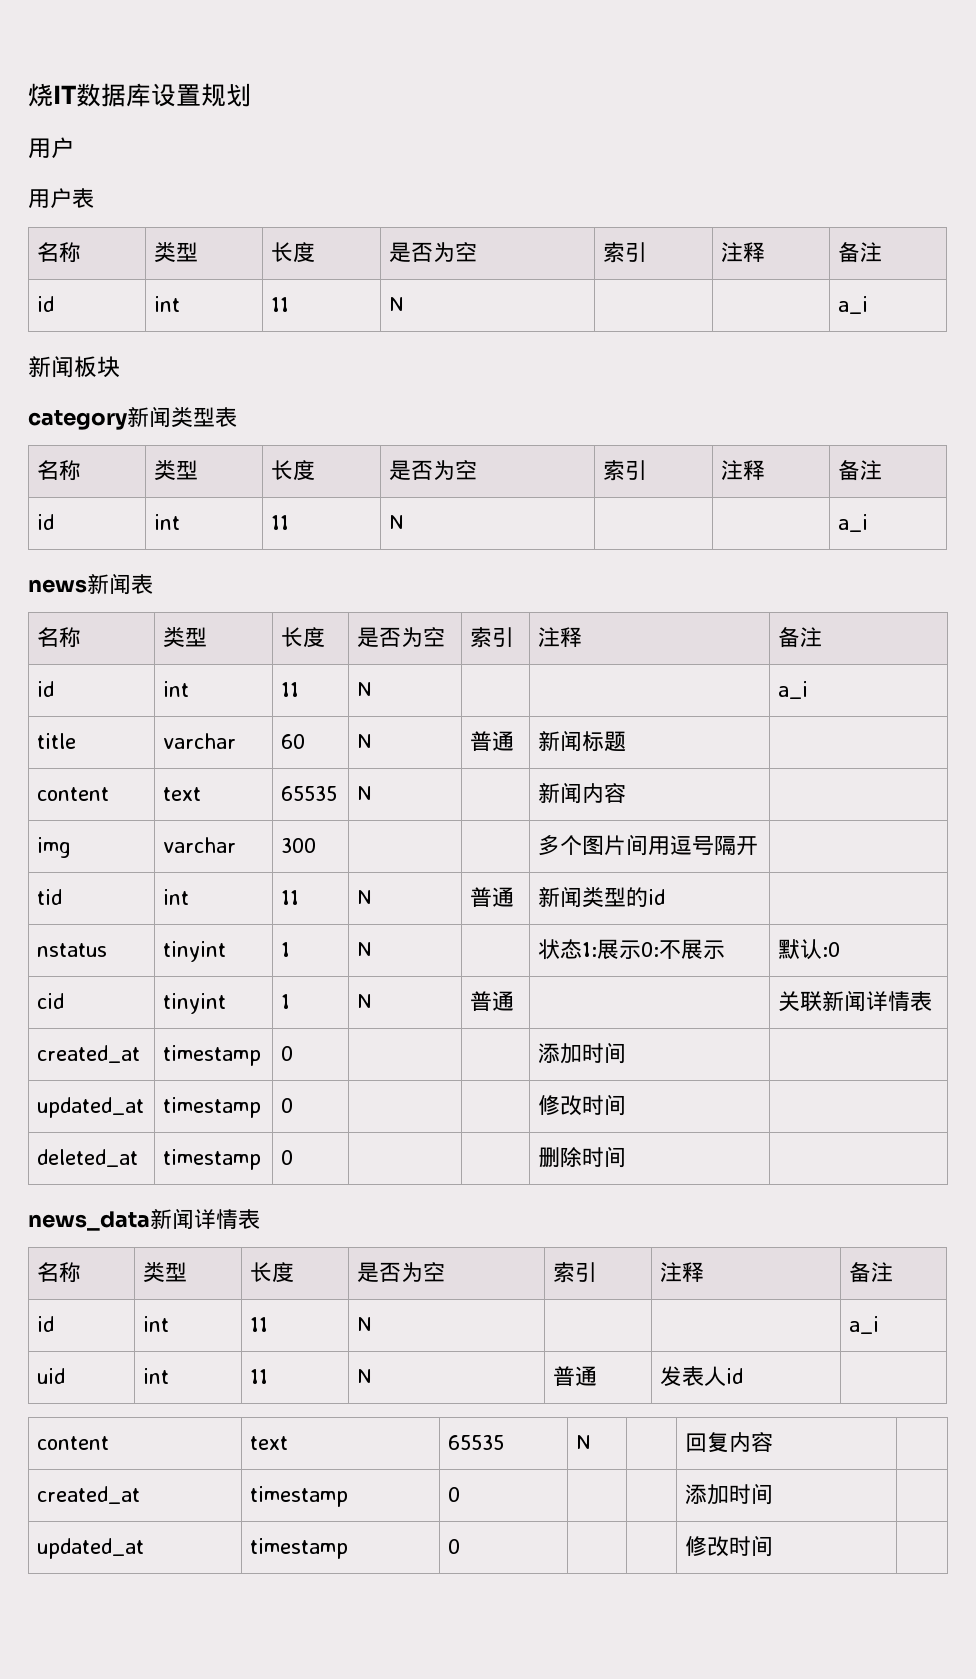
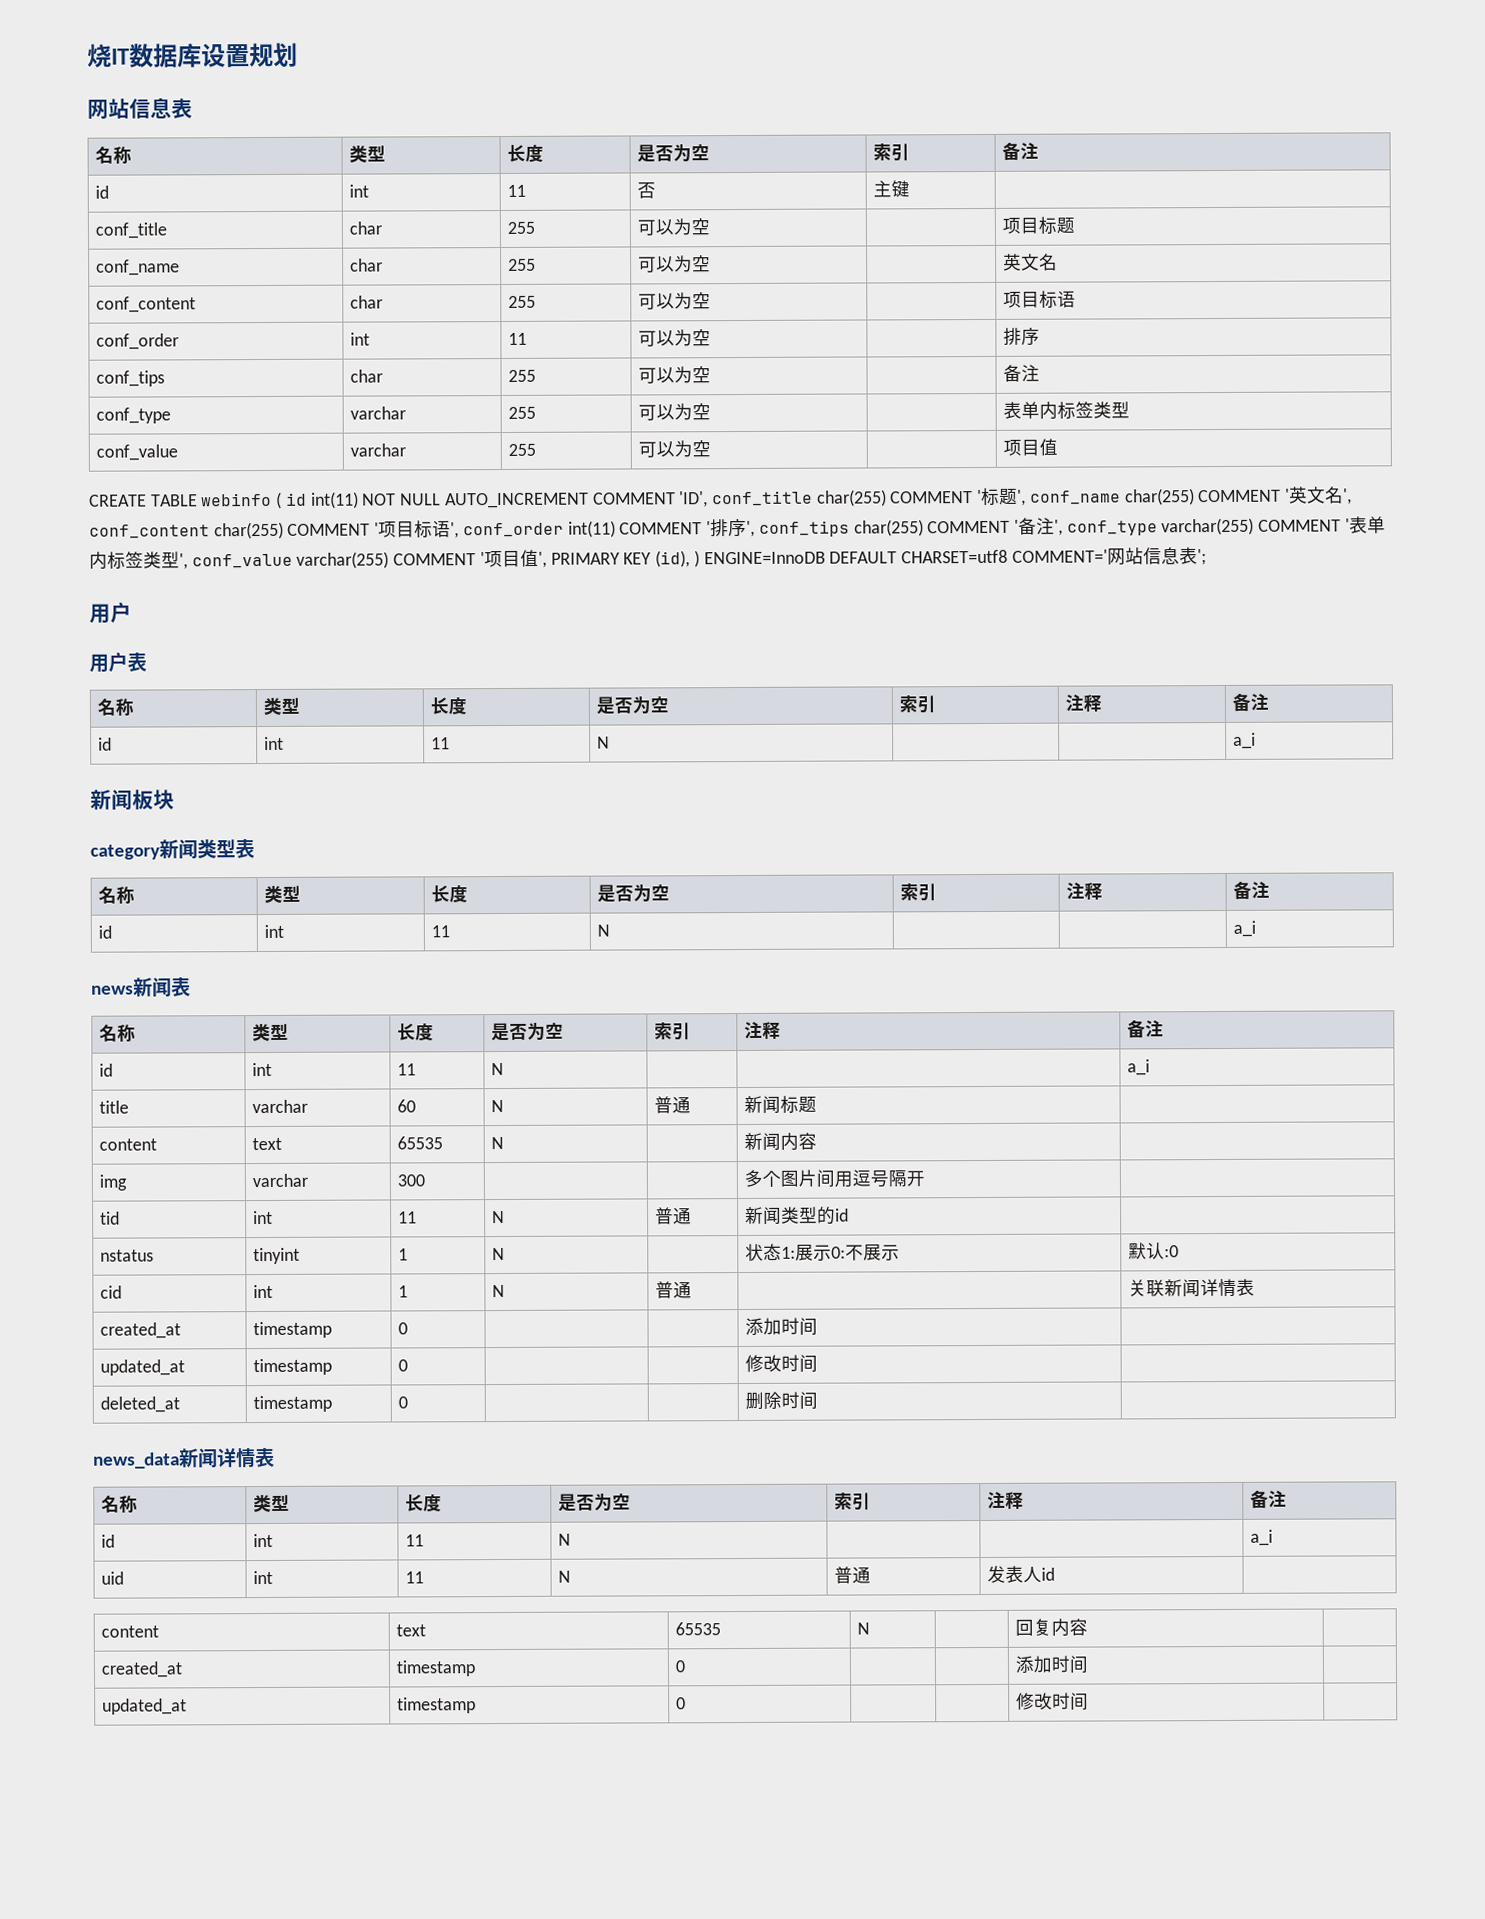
(251, 95) none -> [87,97,193,120] [95,146,133,165] [349,145,387,163] [507,144,545,163] [637,144,711,163] [873,142,911,162] [1002,141,1040,161] [95,185,110,199] [349,184,370,198] [507,184,527,197] [637,182,657,199] [873,180,911,198] [95,222,168,239] [349,221,383,235] [507,221,536,234] [637,218,711,236] [1002,216,1076,235] [96,259,181,276] [350,258,384,272] [508,258,537,271] [638,255,712,273] [1003,253,1059,271] [96,296,197,313] [350,295,384,309] [508,295,537,308] [638,292,712,310] [1003,290,1077,309] [96,333,180,350] [350,332,371,346] [508,332,528,345] [638,329,712,347] [1003,327,1041,346] [96,370,166,387] [350,369,384,383] [508,369,537,382] [638,366,712,384] [1003,364,1041,382] [96,407,172,424] [350,406,407,420] [508,406,537,419] [638,403,712,421] [1003,401,1131,420] [96,444,179,461] [350,443,407,457] [508,443,537,456] [638,440,712,458] [1003,438,1059,456] [89,486,1353,509] [89,516,1386,540] [89,547,1207,570] // 网站信息表 // 名称 | 类型 | 长度 | 是否为空 | 索引 | 备注 // id | int | 11 | 否 | 主键 | // conf_title | char | 255 | 可以为空 | | 项目标题 // conf_name | char | 255 | 可以为空 | | 英文名 // conf_content | char | 255 | 可以为空 | | 项目标语 // conf_order | int | 11 | 可以为空 | | 排序 // conf_tips | char | 255 | 可以为空 | | 备注 // conf_type | varchar | 255 | 可以为空 | | 表单内标签类型 // conf_value | varchar | 255 | 可以为空 | | 项目值 // CREATE TABLE webinfo ( id int(11) NOT NULL AUTO_INCREMENT COMMENT 'ID', conf_title char(255) COMMENT '标题', conf_name char(255) COMMENT '英文名', conf_content char(255) COMMENT '项目标语', conf_order int(11) COMMENT '排序', conf_tips char(255) COMMENT '备注', conf_type varchar(255) COMMENT '表单内标签类型', conf_value varchar(255) COMMENT '项目值', PRIMARY KEY (id), ) ENGINE=InnoDB DEFAULT CHARSET=utf8 COMMENT='网站信息表';
[163,993,227,1014] tinyint -> [253,1284,274,1299] int

